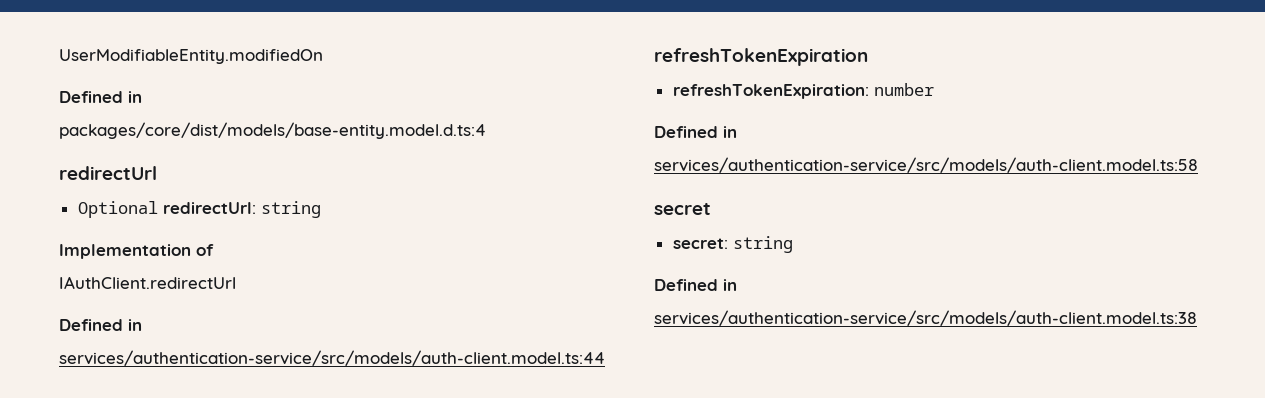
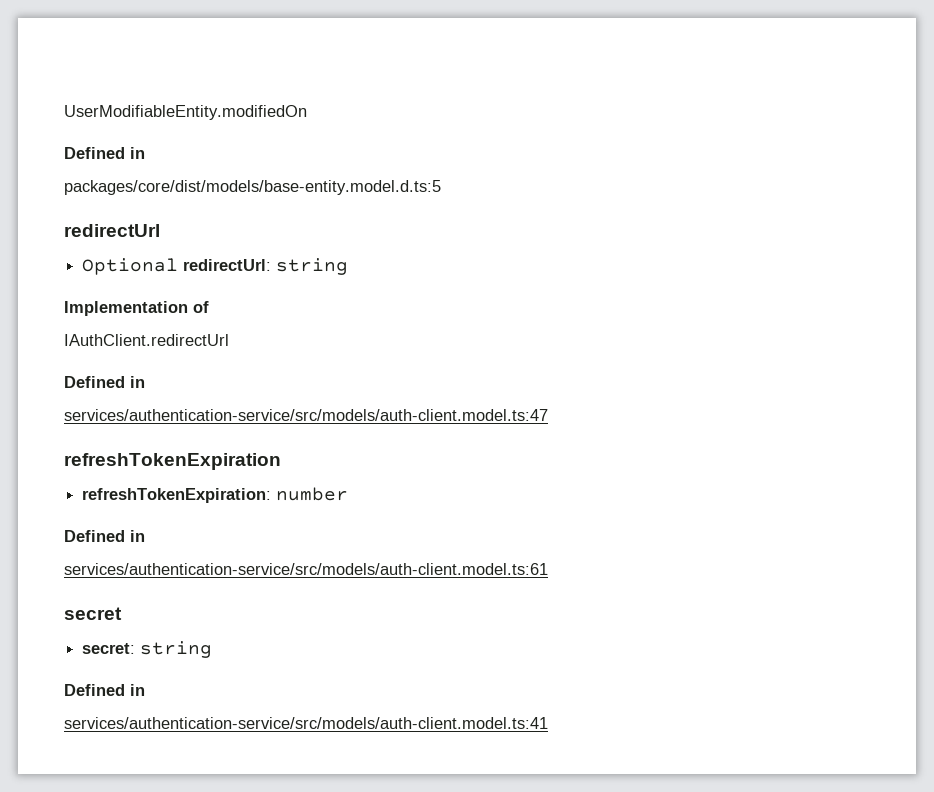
[59,122,486,139] packages/core/dist/models/base-entity.model.d.ts:4 -> [64,180,441,195] packages/core/dist/models/base-entity.model.d.ts:5
[59,350,605,366] services/authentication-service/src/models/auth-client.model.ts:44 -> [64,409,548,421] services/authentication-service/src/models/auth-client.model.ts:47
[654,157,1198,173] services/authentication-service/src/models/auth-client.model.ts:58 -> [64,563,548,575] services/authentication-service/src/models/auth-client.model.ts:61
[654,310,1197,326] services/authentication-service/src/models/auth-client.model.ts:38 -> [64,717,548,729] services/authentication-service/src/models/auth-client.model.ts:41

